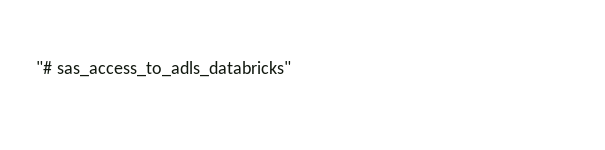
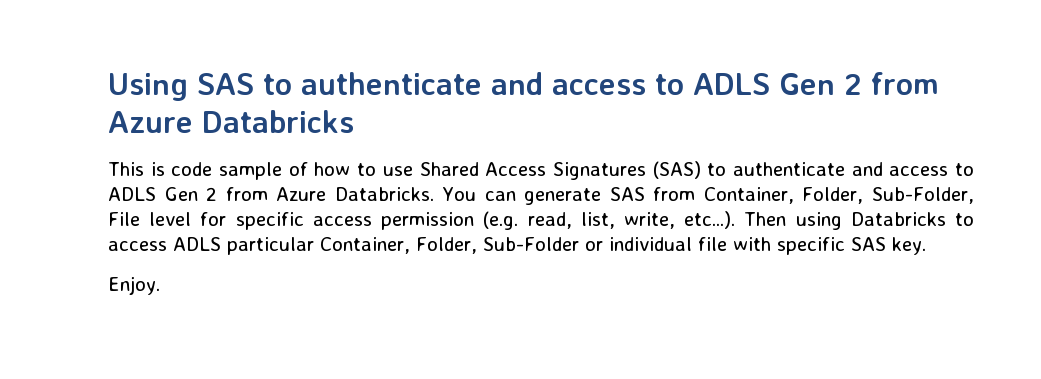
[36,61,291,77] "# sas_access_to_adls_databricks" -> [108,72,939,101] [108,110,354,133] [108,161,974,180] [108,187,974,205] [108,211,974,230] [108,237,926,255] [108,276,160,295] Using SAS to authenticate and access to ADLS Gen 2 from Azure Databricks // This is code sample of how to use Shared Access Signatures (SAS) to authenticate and access to ADLS Gen 2 from Azure Databricks. You can generate SAS from Container, Folder, Sub-Folder, File level for specific access permission (e.g. read, list, write, etc...). Then using Databricks to access ADLS particular Container, Folder, Sub-Folder or individual file with specific SAS key. // Enjoy.

